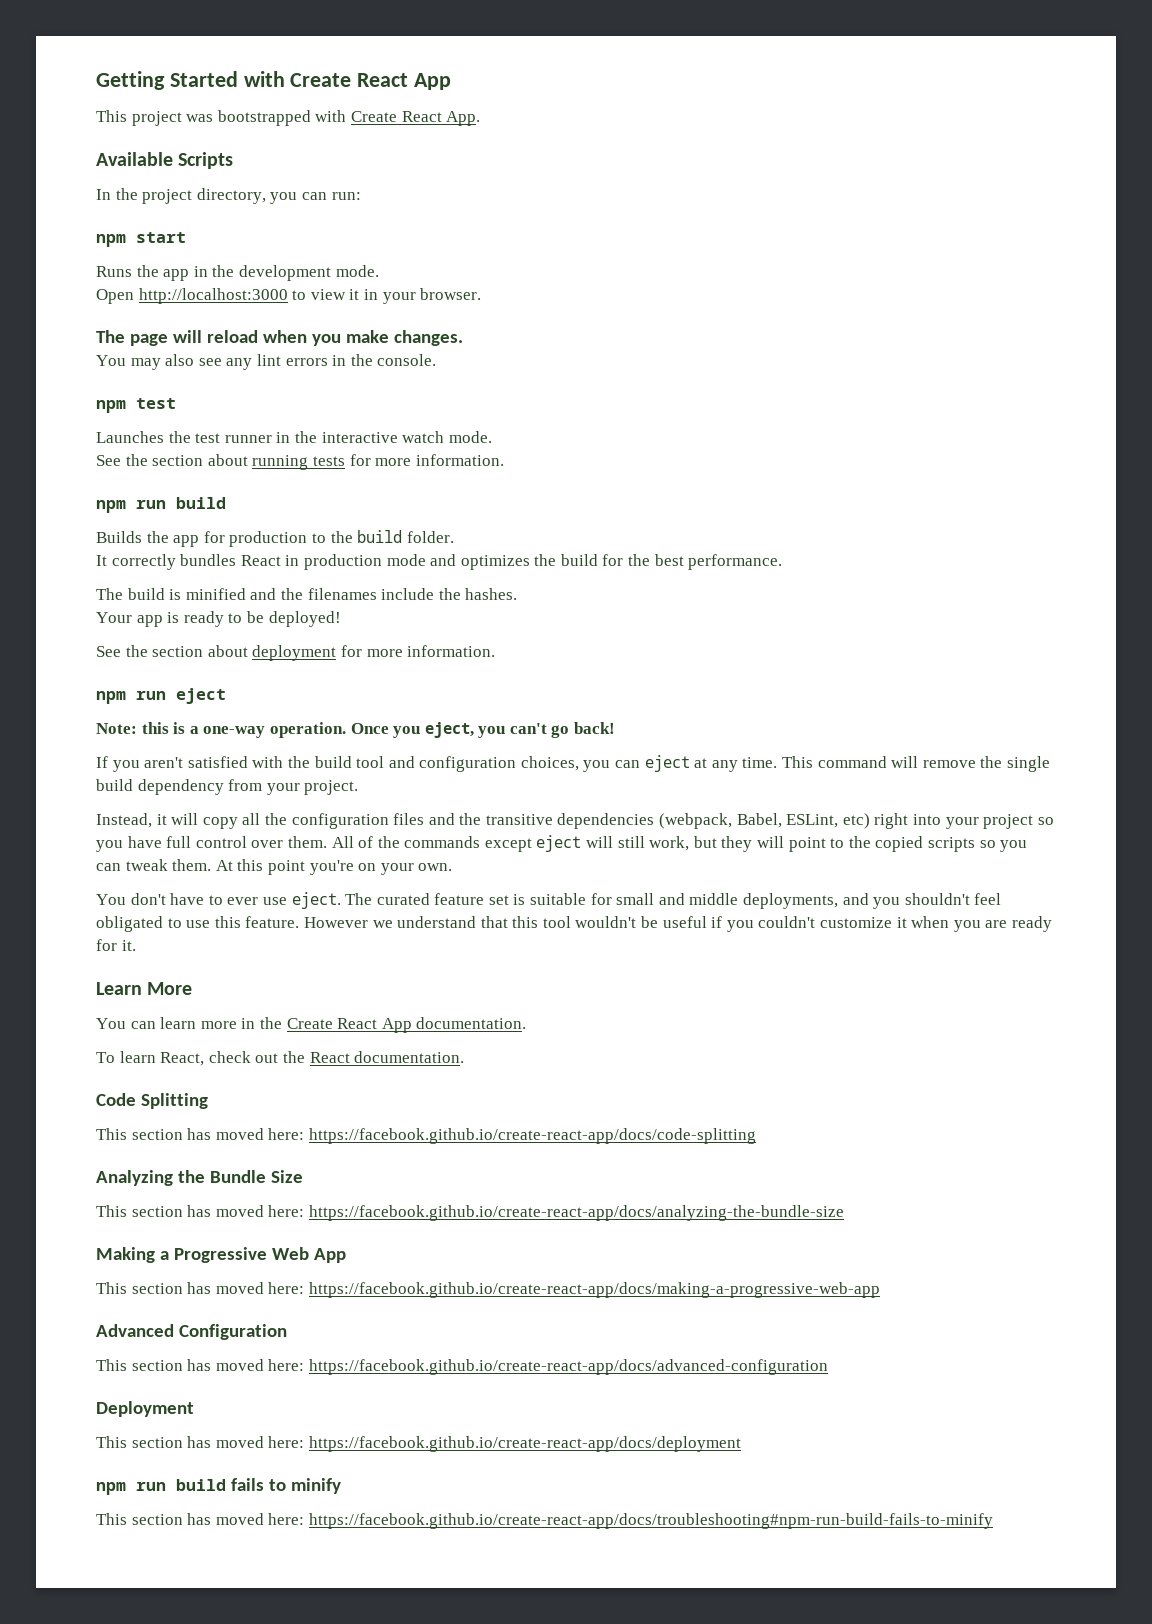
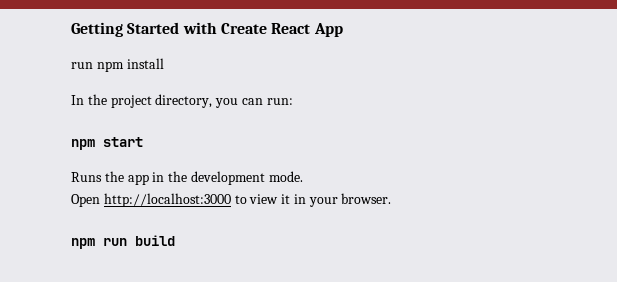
[96,110,481,126] [96,152,234,169] This project was bootstrapped with Create React App. // Available Scripts -> [71,58,164,72] run npm install
[96,330,463,346] [96,354,437,370] [96,398,176,413] [96,431,492,443] [96,454,504,470] [96,497,226,513] [96,530,454,547] [96,554,783,570] [96,588,518,600] [96,611,341,627] [96,645,496,661] [96,688,226,704] [96,722,616,738] [96,755,1050,772] [96,779,359,795] [96,813,1054,829] [96,835,1028,852] [96,859,453,875] [96,892,1002,909] [96,916,1052,932] [96,939,136,951] [96,982,193,995] [96,1017,527,1033] [96,1051,465,1066] [96,1093,208,1109] [96,1128,756,1144] [96,1170,303,1186] [96,1205,844,1221] [96,1247,346,1263] [96,1282,880,1298] [96,1324,287,1340] [96,1359,828,1375] [96,1401,194,1417] [96,1436,741,1452] [96,1478,341,1495] [96,1513,993,1529] The page will reload when you make changes. // You may also see any lint errors in the console. // npm test // Launches the test runner in the interactive watch mode. // See the section about running tests for more information. // npm run build // Builds the app for production to the build folder. // It correctly bundles React in production mode and optimizes the build for the best performance. // The build is minified and the filenames include the hashes. // Your app is ready to be deployed! // See the section about deployment for more information. // npm run eject // Note: this is a one-way operation. Once you eject, you can't go back! // If you aren't satisfied with the build tool and configuration choices, you can eject at any time. This command will remove the single build dependency from your project. // Instead, it will copy all the configuration files and the transitive dependencies (webpack, Babel, ESLint, etc) right into your project so you have full control over them. All of the commands except eject will still work, but they will point to the copied scripts so you can tweak them. At this point you're on your own. // You don't have to ever use eject. The curated feature set is suitable for small and middle deployments, and you shouldn't feel obligated to use this feature. However we understand that this tool wouldn't be useful if you couldn't customize it when you are ready for it. // Learn More // You can learn more in the Create React App documentation. // To learn React, check out the React documentation. // Code Splitting // This section has moved here: https://facebook.github.io/create-react-app/docs/code-splitting // Analyzing the Bundle Size // This section has moved here: https://facebook.github.io/create-react-app/docs/analyzing-the-bundle-size // Making a Progressive Web App // This section has moved here: https://facebook.github.io/create-react-app/docs/making-a-progressive-web-app // Advanced Configuration // This section has moved here: https://facebook.github.io/create-react-app/docs/advanced-configuration // Deployment // This section has moved here: https://facebook.github.io/create-react-app/docs/deployment // npm run build fails to minify // This section has moved here: https://facebook.github.io/create-react-app/docs/troubleshooting#npm-run-build-fails-to-minify -> [71,235,175,249] npm run build

